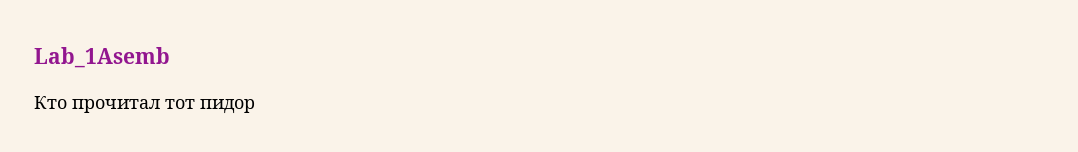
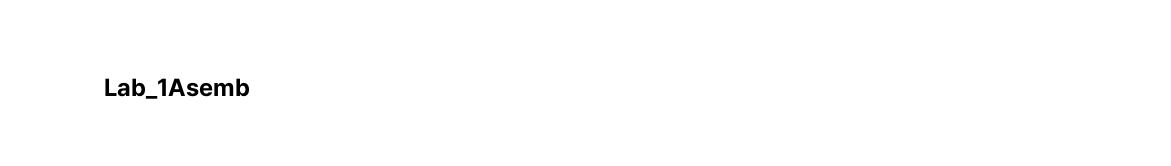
[34,96,255,114] // Кто прочитал тот пидор -> (250, 88) none

